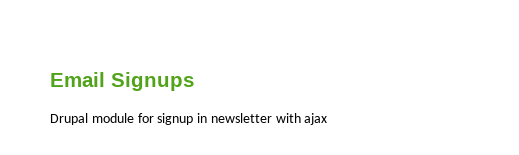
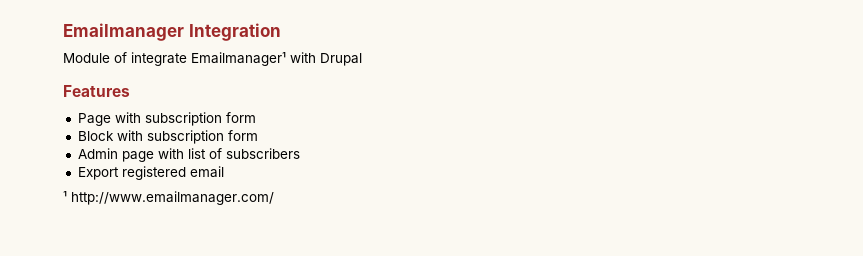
[50,72,194,91] [50,113,328,125] Email Signups // Drupal module for signup in newsletter with ajax -> [63,23,281,41] [63,52,362,66] [63,85,130,97] [77,112,256,126] [77,130,258,144] [77,148,300,162] [77,166,224,180] [63,191,274,205] Emailmanager Integration // Module of integrate Emailmanager¹ with Drupal // Features // Page with subscription form // Block with subscription form // Admin page with list of subscribers // Export registered email // ¹ http://www.emailmanager.com/

